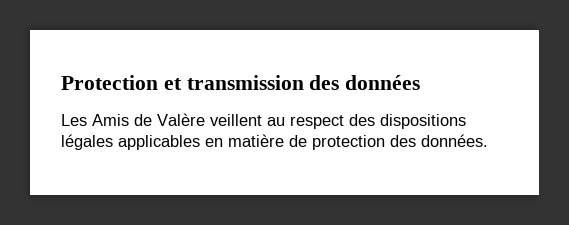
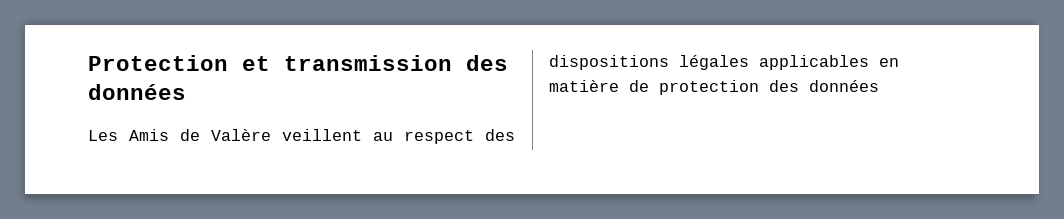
[421,134,488,147] données. -> [809,80,879,92] données

